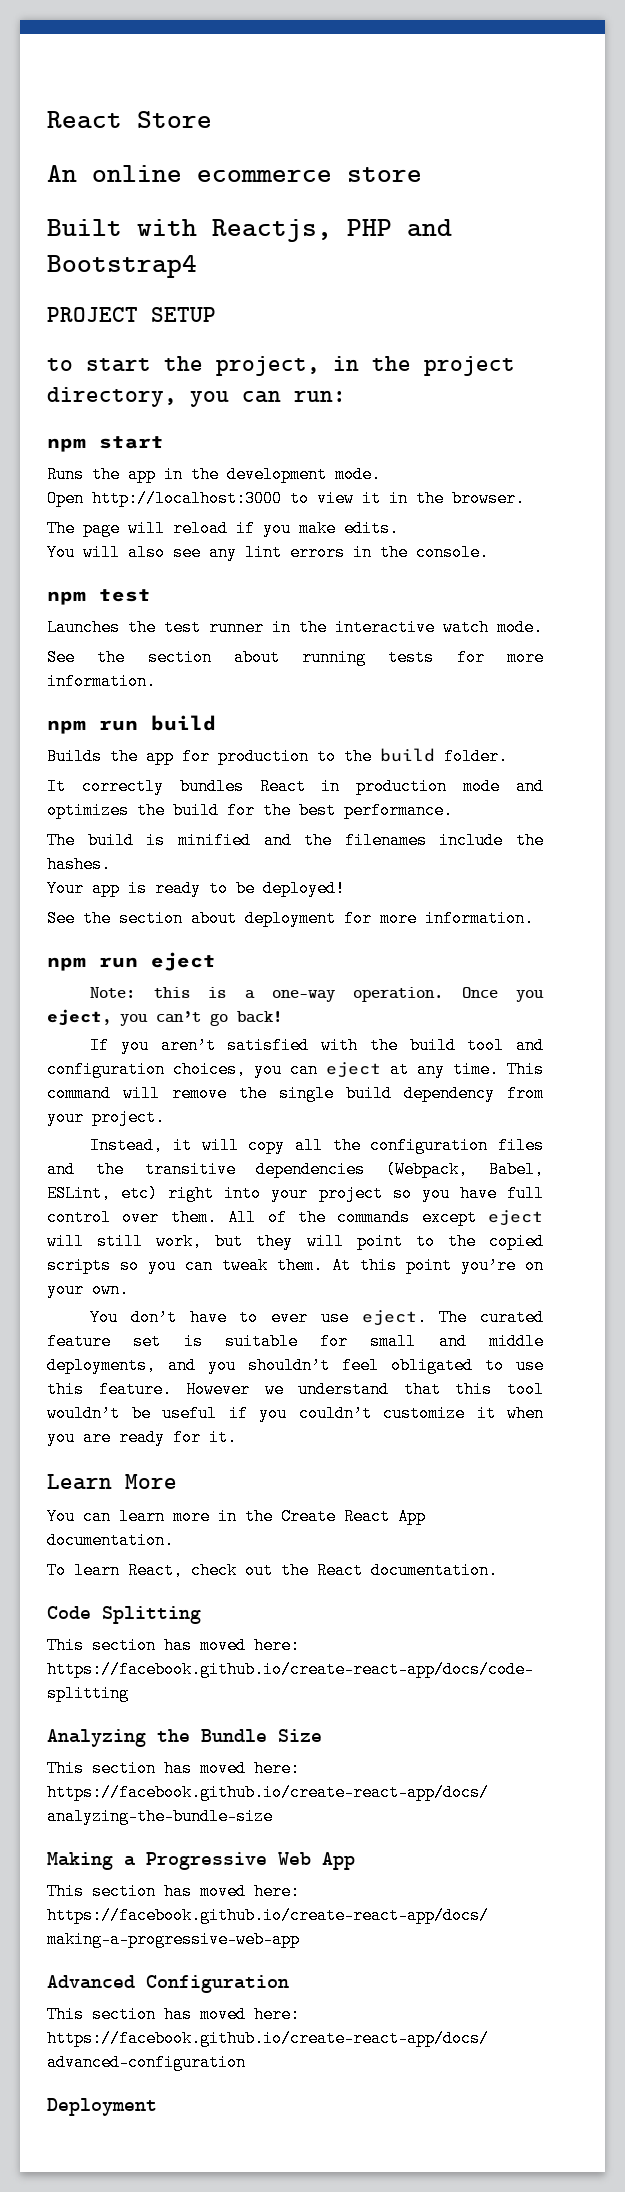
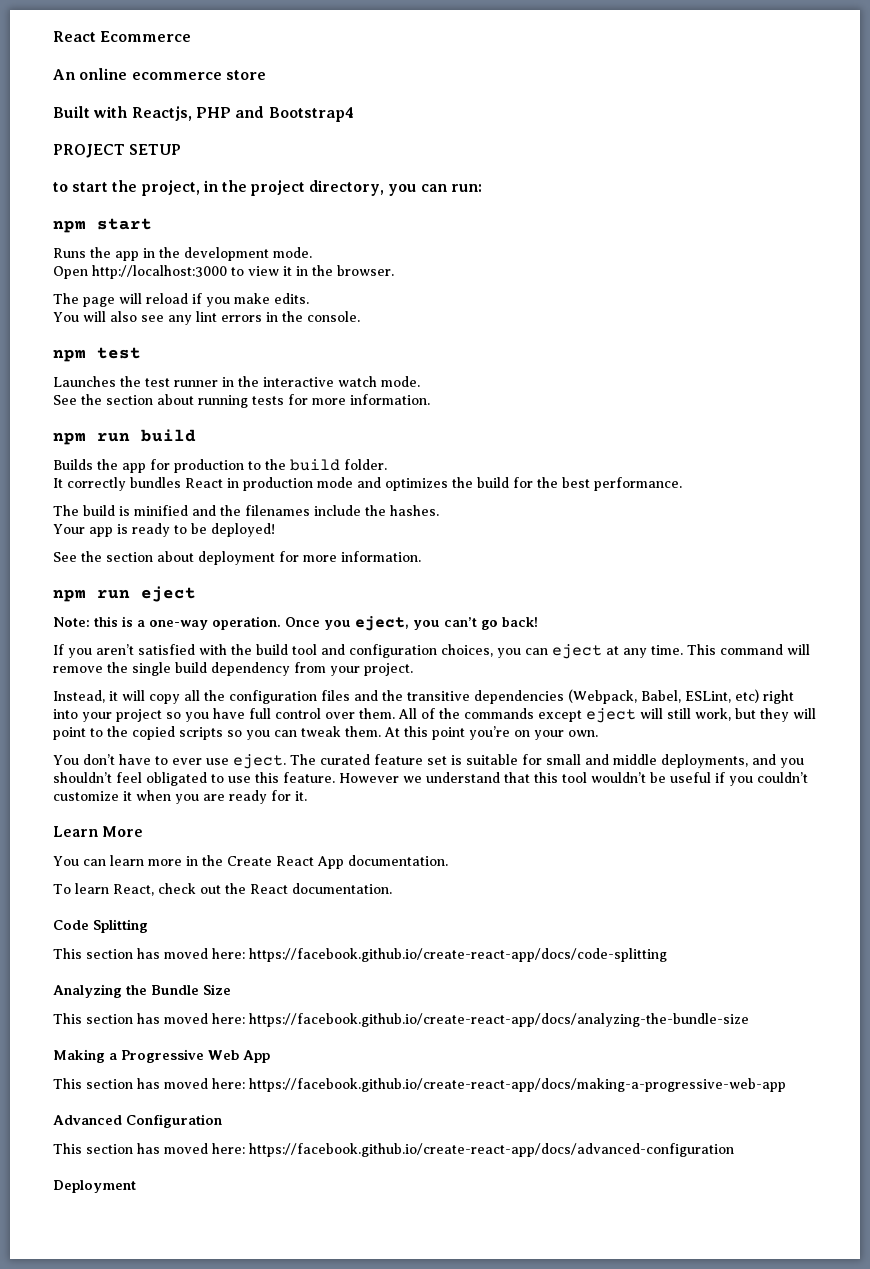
[47,111,212,129] React Store -> [53,31,192,42] React Ecommerce

